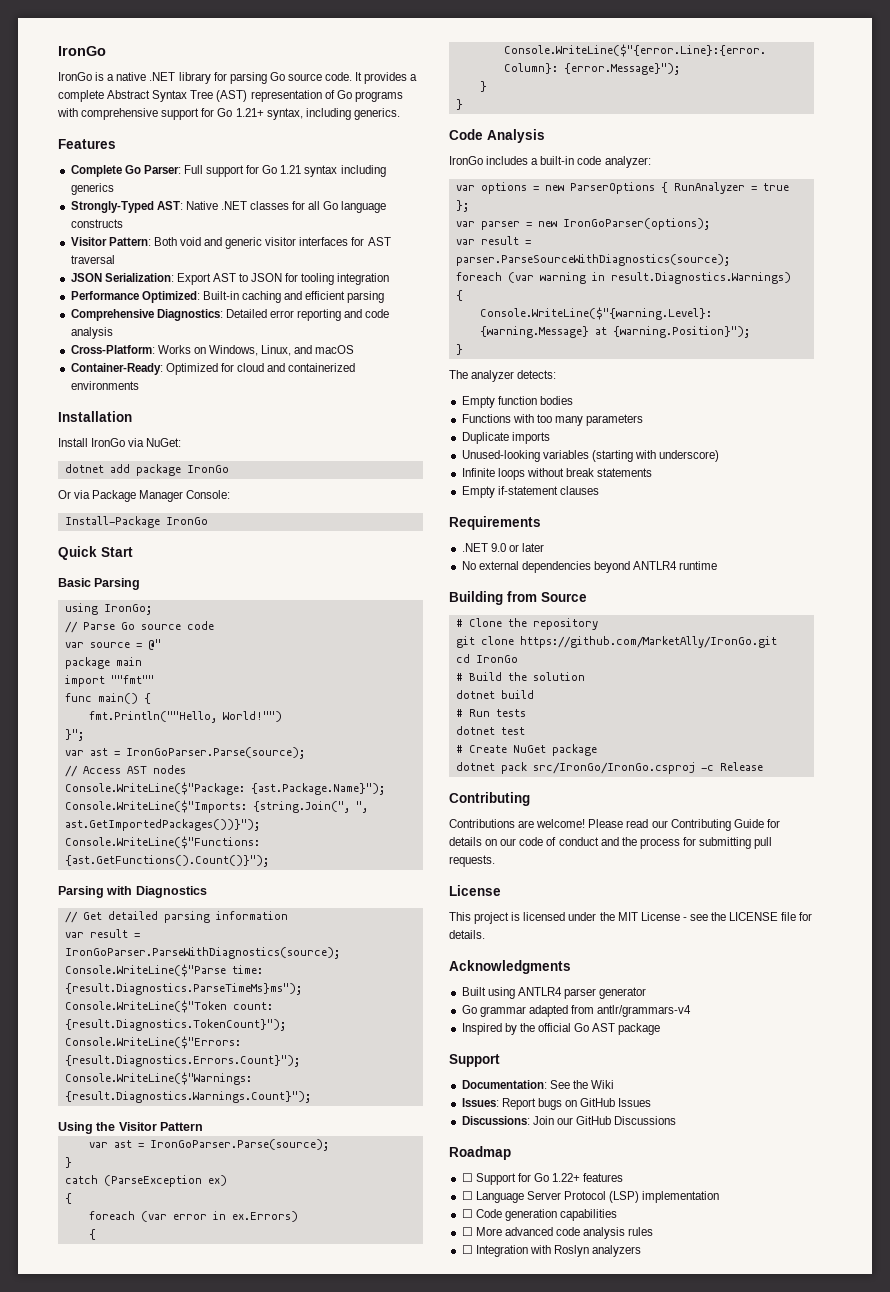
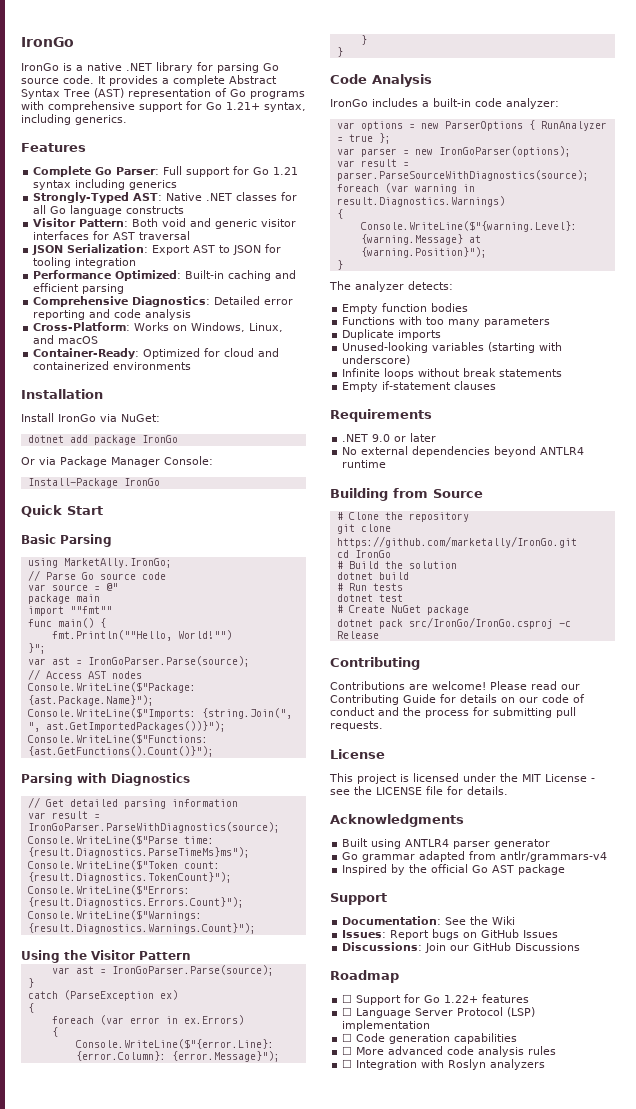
[103,604,152,615] IronGo; -> [63,558,172,568] MarketAlly.IronGo;
[519,636,777,648] https://github.com/MarketAlly/IronGo.git -> [336,536,577,548] https://github.com/marketally/IronGo.git

